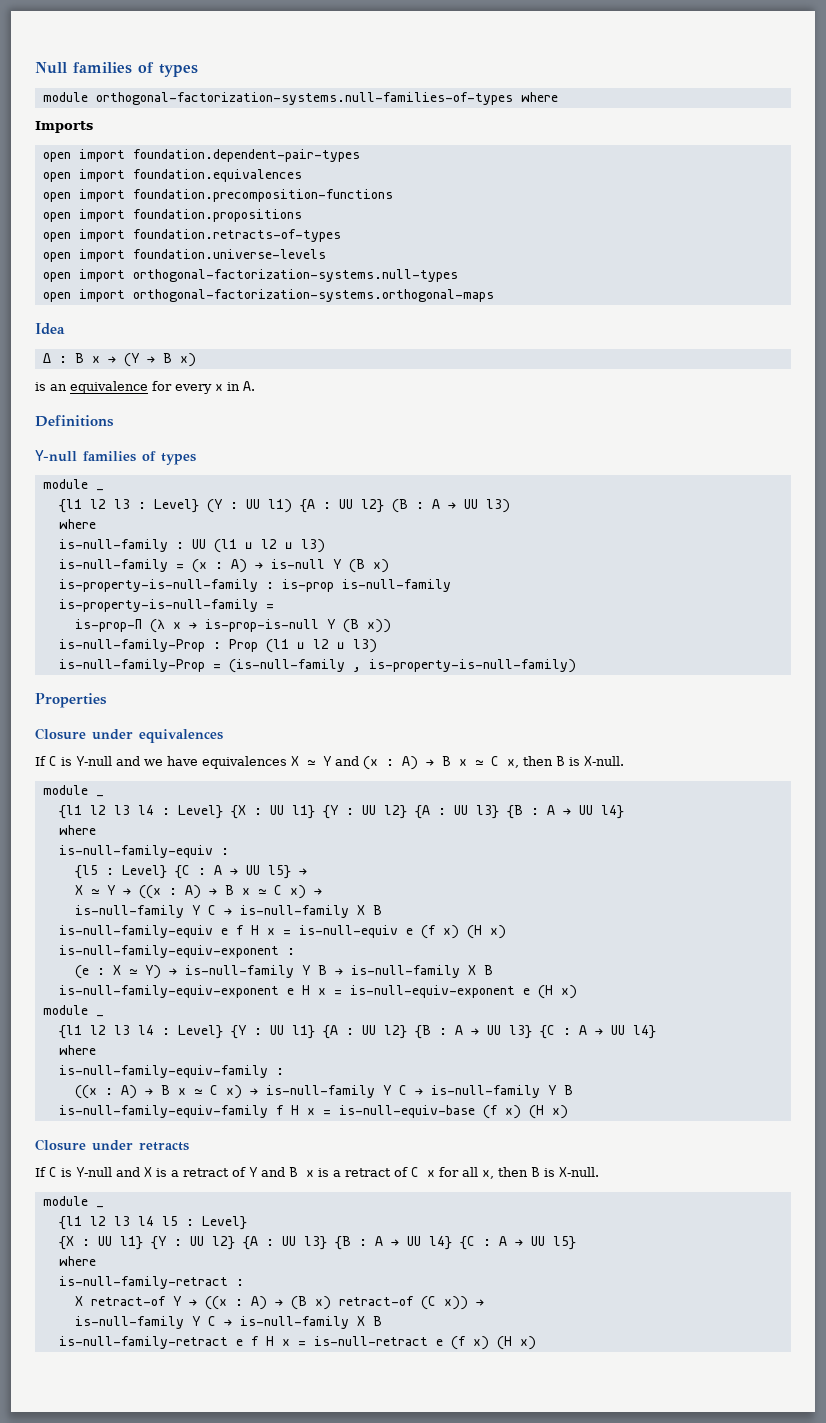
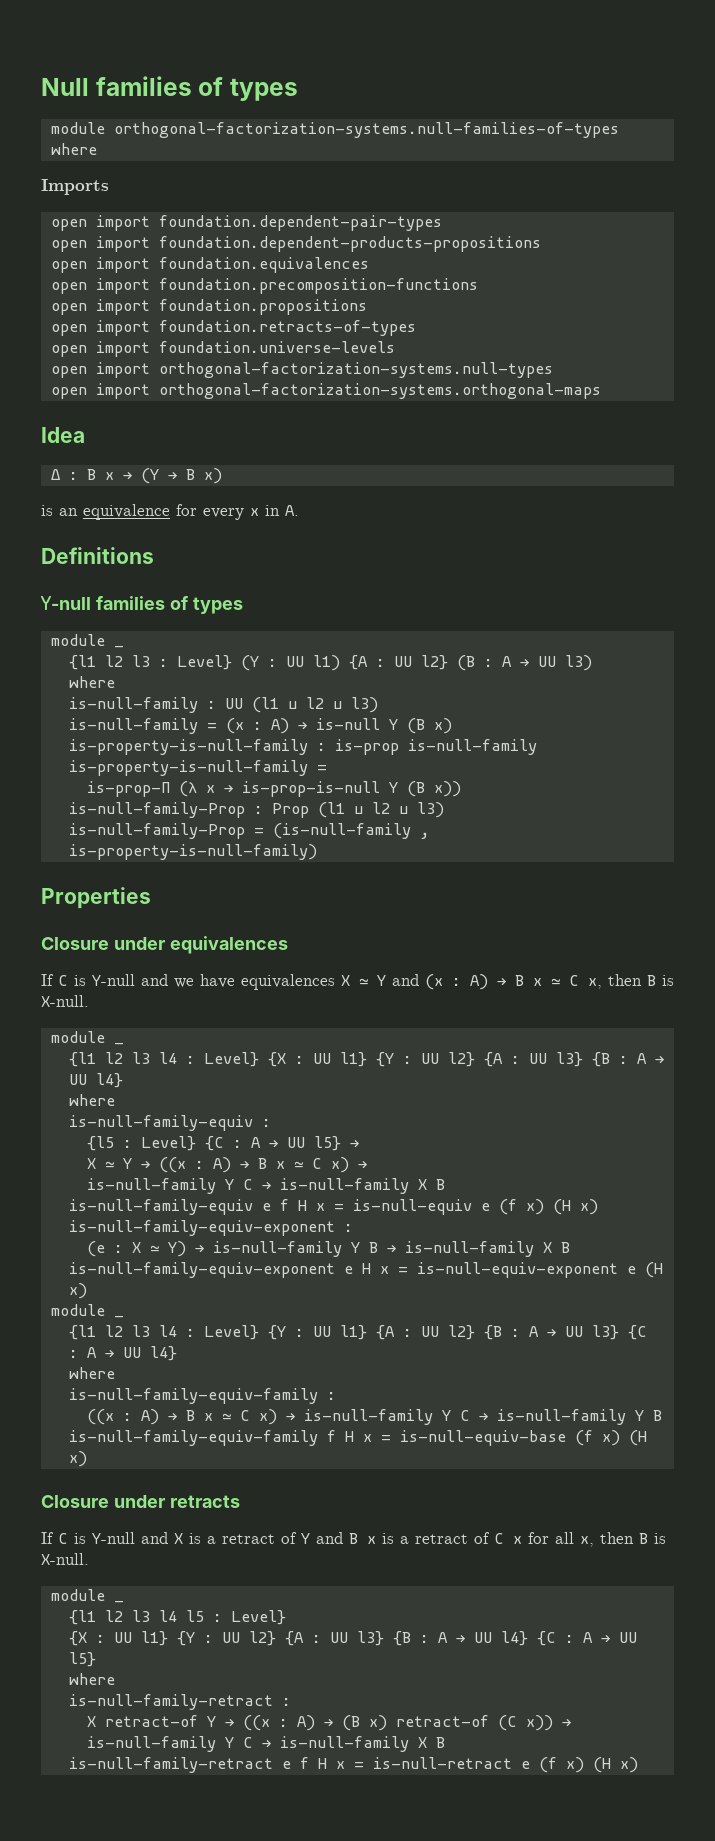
(360, 155) none -> [50,236,541,252] // open import foundation.dependent-products-propositions

